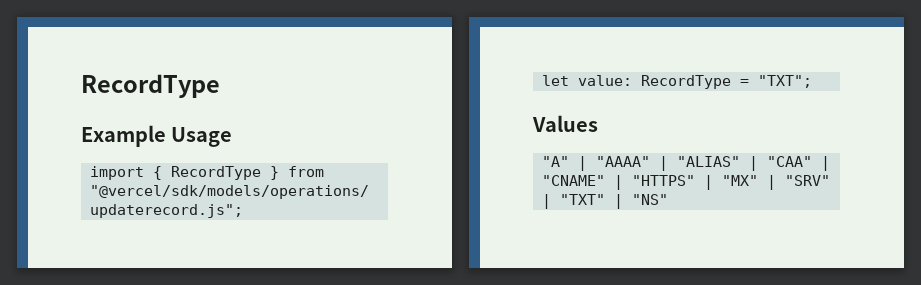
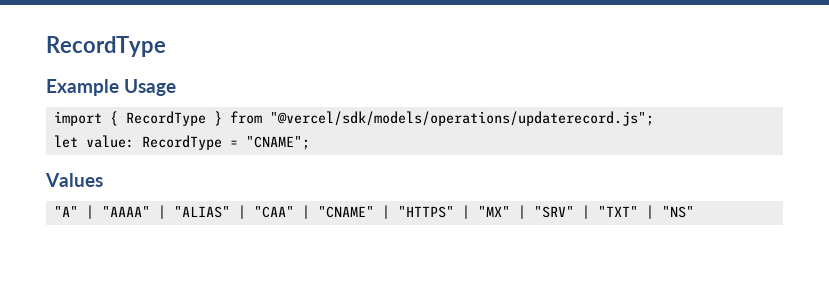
[758,75,812,88] "TXT"; -> [246,136,311,150] "CNAME";

